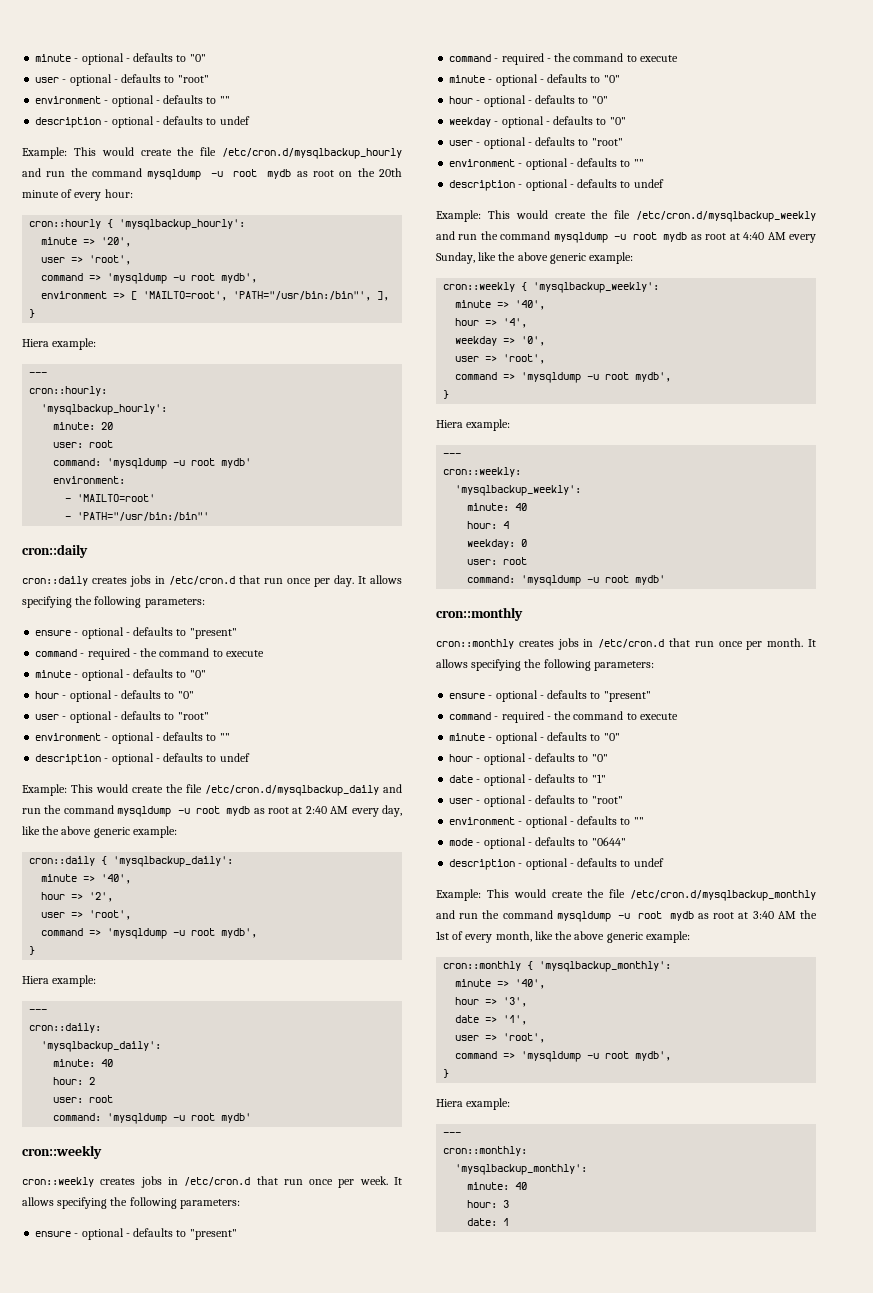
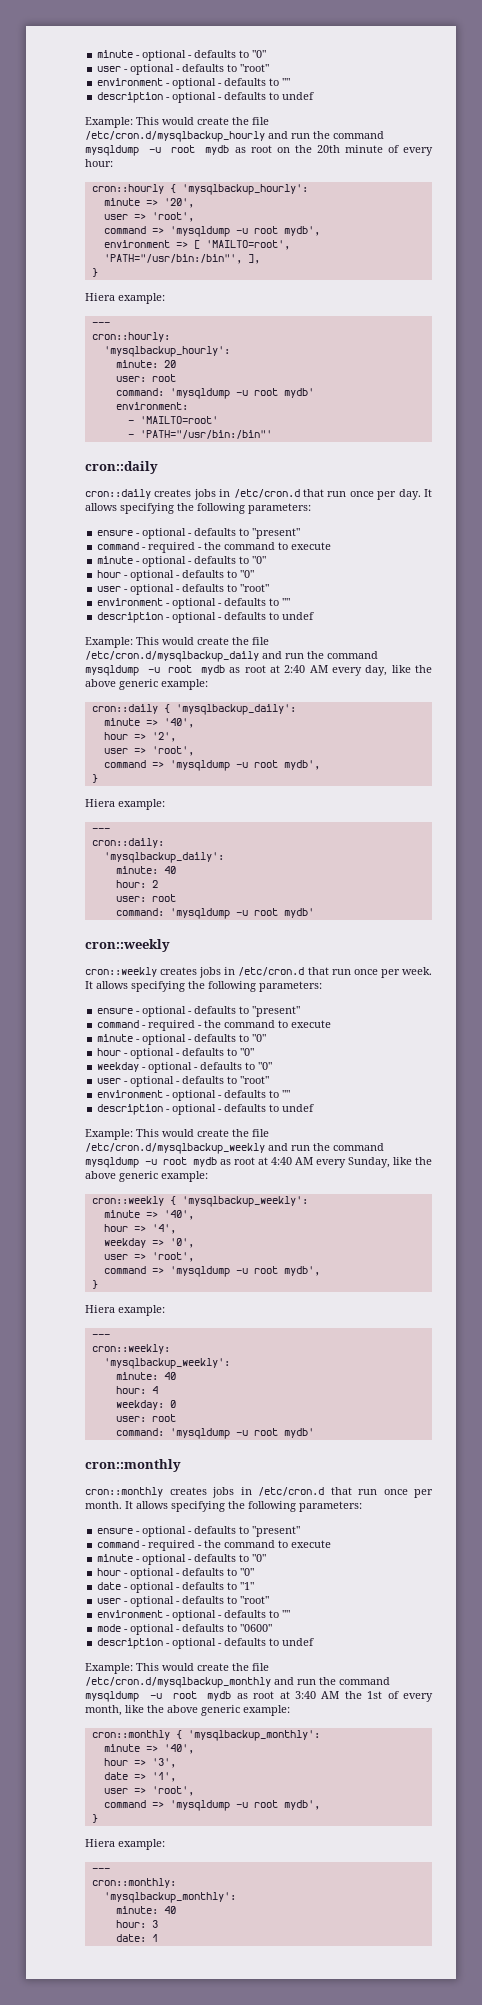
[591,837,626,846] "0644" -> [240,1624,273,1632] "0600"

